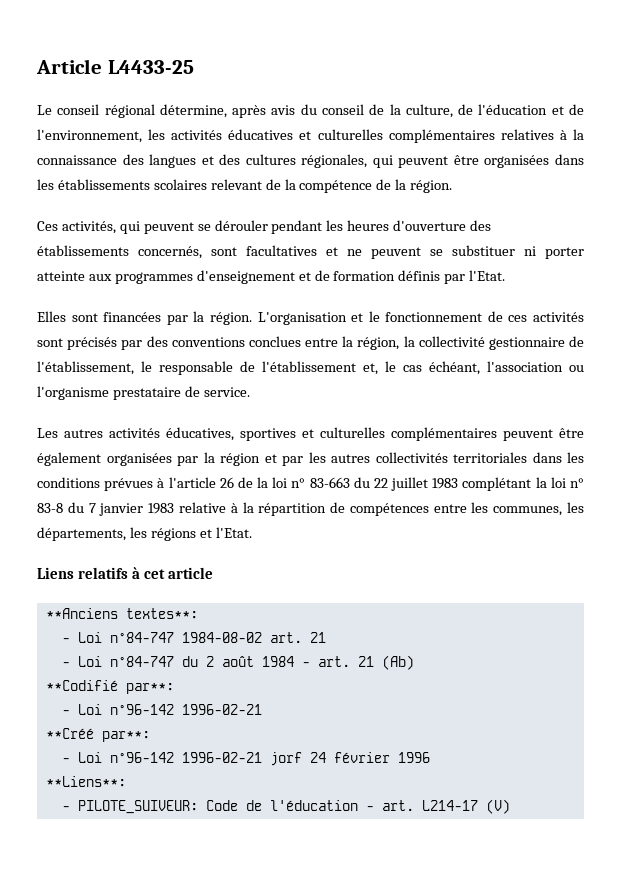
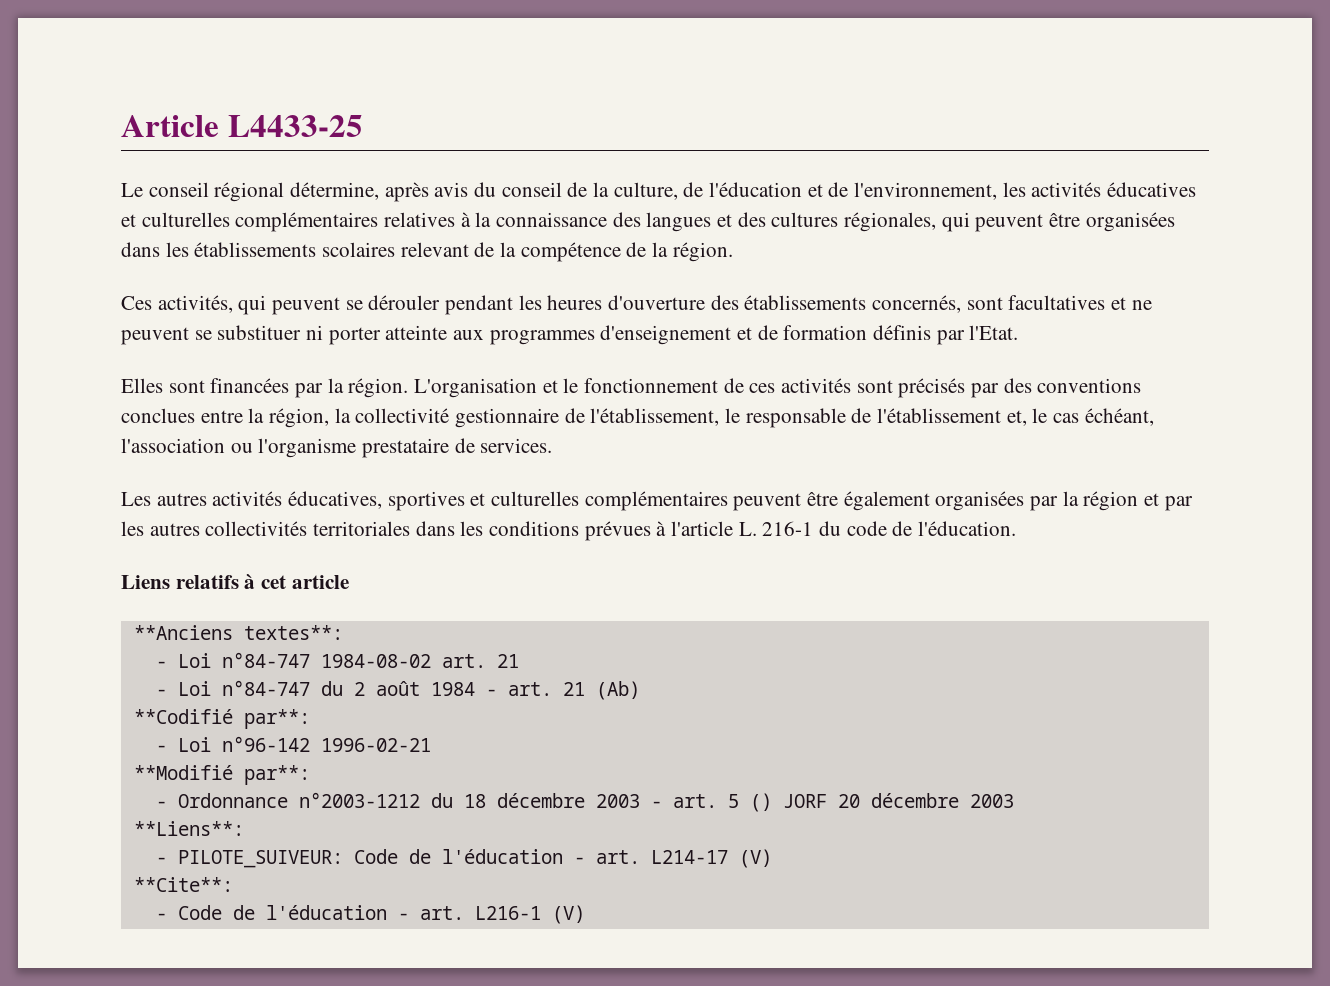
[203,387,250,397] service. -> [480,438,553,453] services.
[219,477,585,491] [37,502,584,516] [37,527,252,541] 26 de la loi n° 83-663 du 22 juillet 1983 complétant la loi n° 83-8 du 7 janvier 1983 relative à la répartition de compétences entre les communes, les départements, les régions et l'Etat. -> [738,521,1017,536] L. 216-1 du code de l'éducation.
[45,728,150,742] [61,752,430,766] **Créé par**: // - Loi n°96-142 1996-02-21 jorf 24 février 1996 -> [133,765,310,785] [155,792,1014,812] **Modifié par**: // - Ordonnance n°2003-1212 du 18 décembre 2003 - art. 5 () JORF 20 décembre 2003
(510, 806) none -> [133,877,233,892] [155,905,585,924] // **Cite**: // - Code de l'éducation - art. L216-1 (V)

